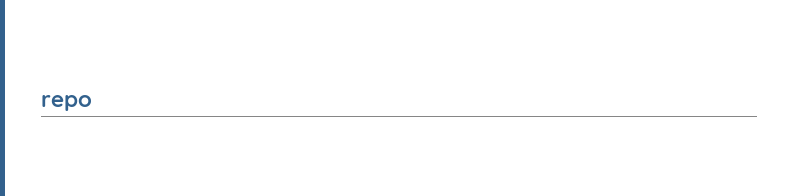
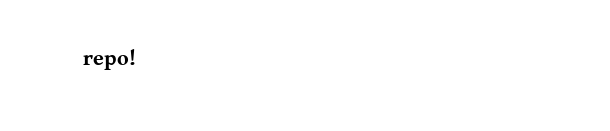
[41,95,92,111] repo -> [83,49,136,70] repo!

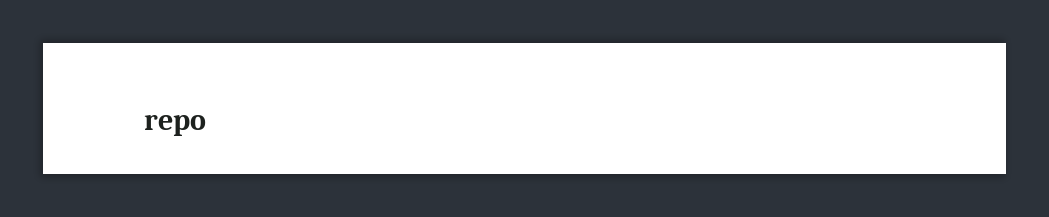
[83,49,136,70] repo! -> [144,114,206,136] repo

